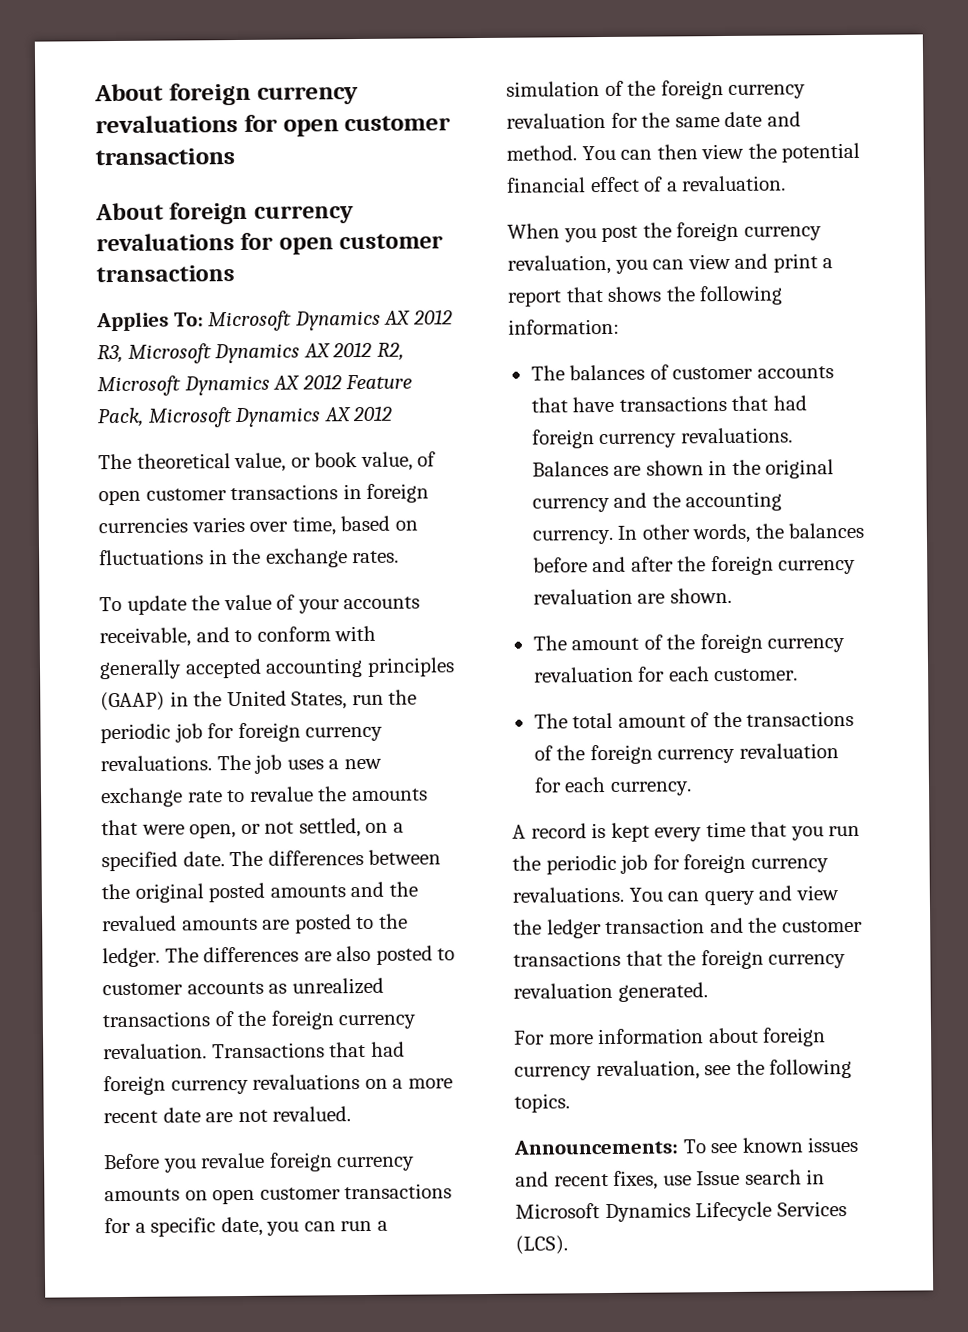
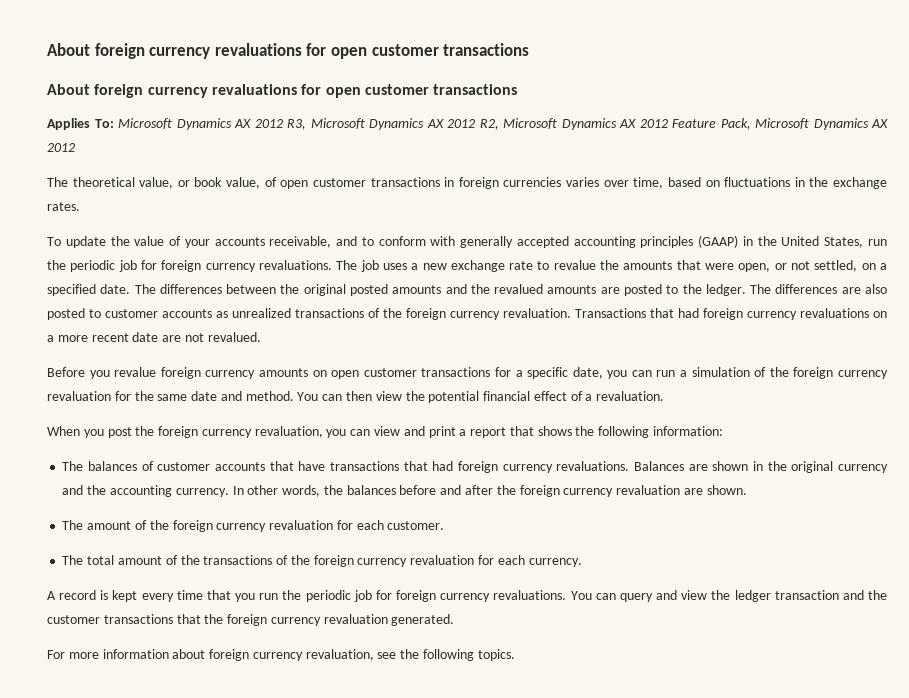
[513,1136,859,1155] [515,1169,826,1190] [515,1201,847,1223] [515,1235,568,1255] // Announcements: To see known issues and recent fixes, use Issue search in Microsoft Dynamics Lifecycle Services (LCS). -> (515, 655) none

